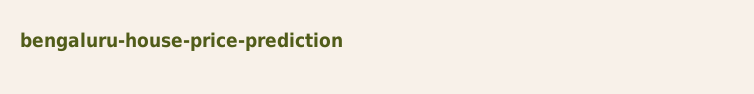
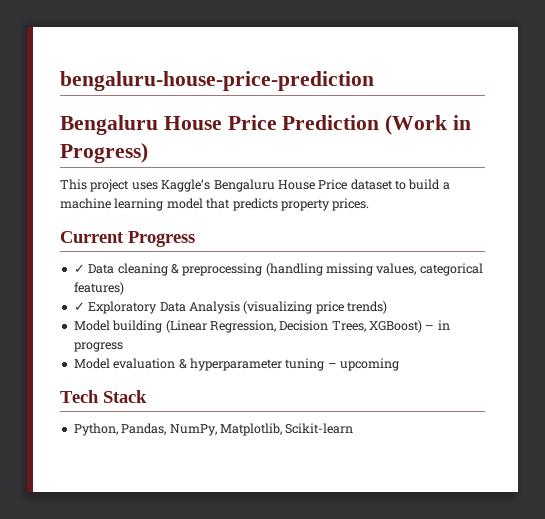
(343, 42) none -> [60,115,472,135] [60,143,148,163] [60,179,450,192] [60,198,370,211] [60,231,195,247] [73,263,483,276] [73,282,124,295] [73,301,387,314] [73,320,450,333] [73,342,123,352] [73,358,399,371] [60,390,147,403] [73,423,354,436] // Bengaluru House Price Prediction (Work in Progress) // This project uses Kaggle’s Bengaluru House Price dataset to build a machine learning model that predicts property prices. // Current Progress // ✓ Data cleaning & preprocessing (handling missing values, categorical features) // ✓ Exploratory Data Analysis (visualizing price trends) // Model building (Linear Regression, Decision Trees, XGBoost) – in progress // Model evaluation & hyperparameter tuning – upcoming // Tech Stack // Python, Pandas, NumPy, Matplotlib, Scikit-learn

